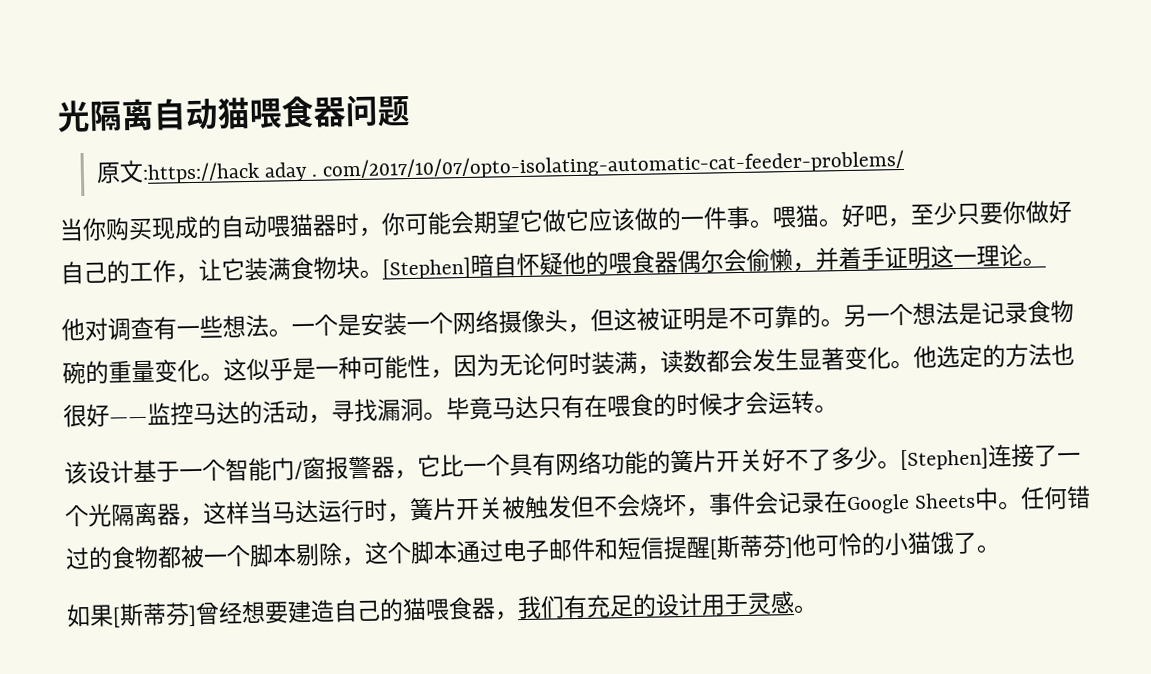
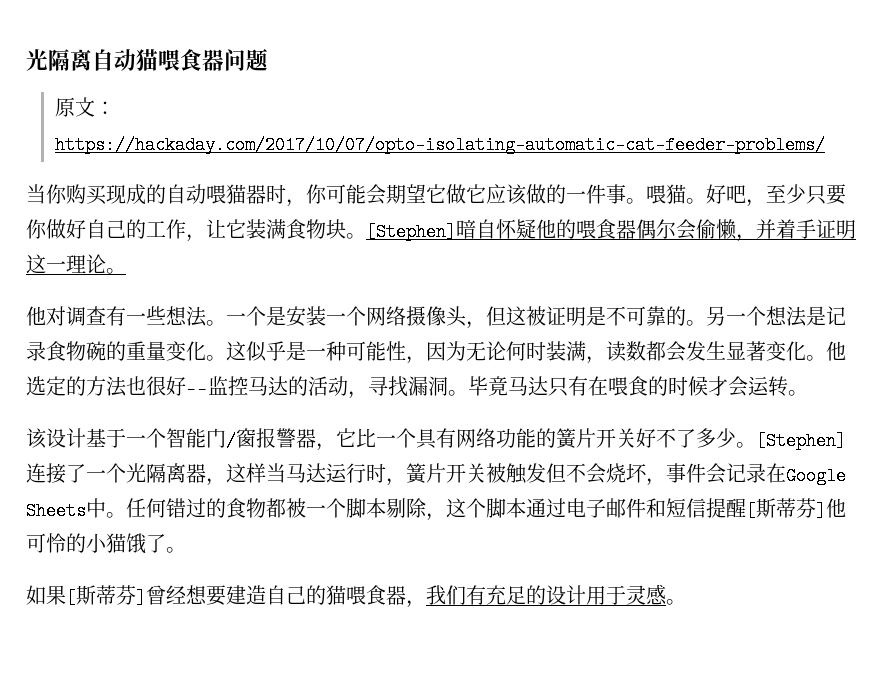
[141,149,905,184] :https://hack aday . com/2017/10/07/opto-isolating-automatic-cat-feeder-problems/ -> [95,101,116,115] [55,136,826,154] ：https://hackaday.com/2017/10/07/opto-isolating-automatic-cat-feeder-problems/

